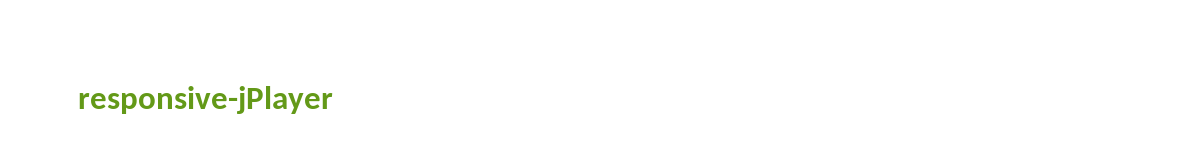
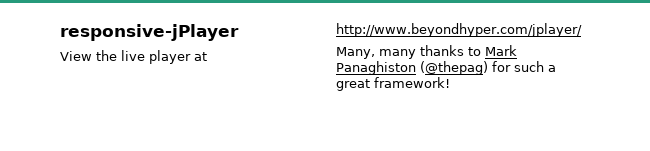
(333, 100) none -> [60,50,207,64] [336,23,582,37] [336,45,517,59] [336,61,556,75] [336,77,450,91] // View the live player at http://www.beyondhyper.com/jplayer/ // Many, many thanks to Mark Panaghiston (@thepag) for such a great framework!

